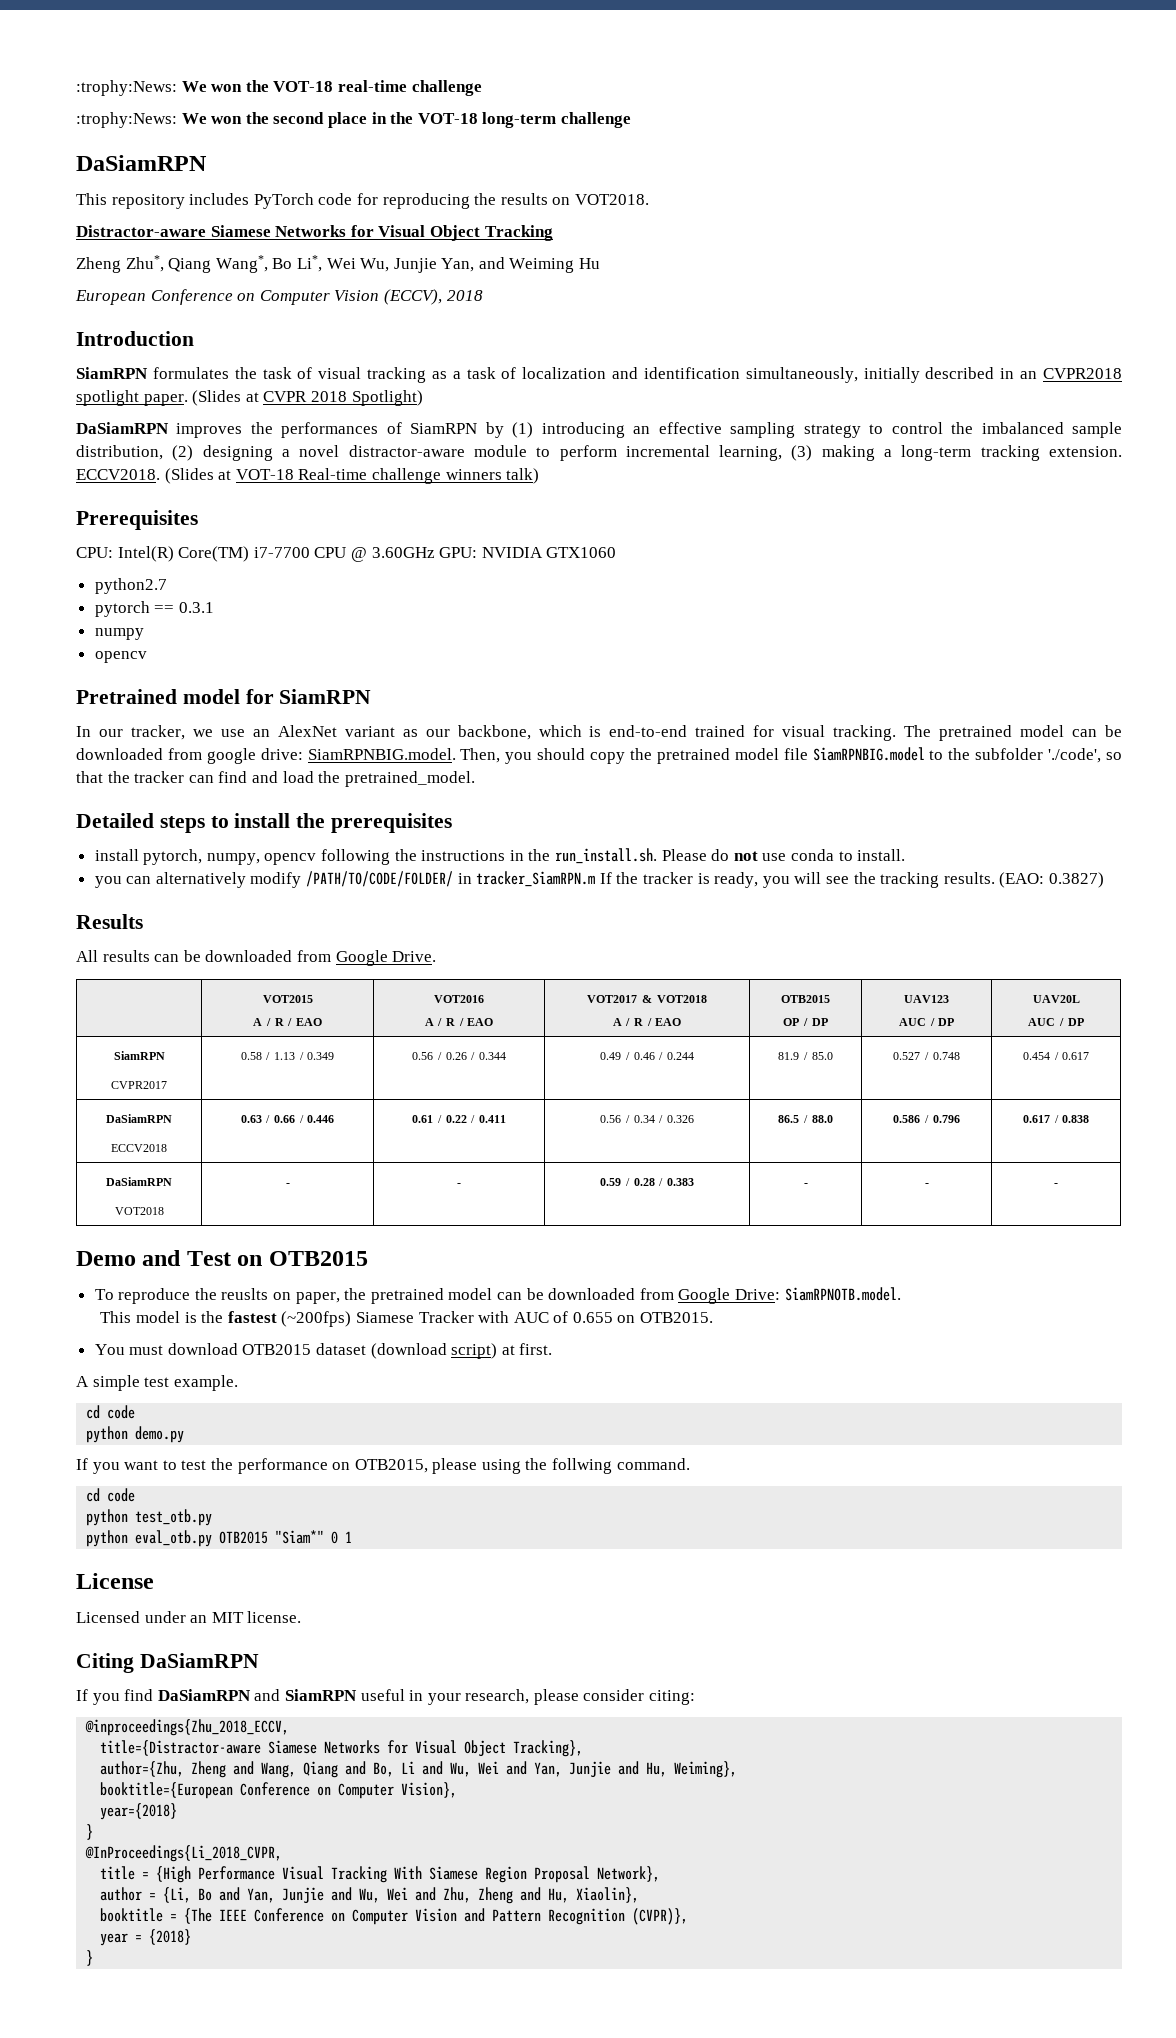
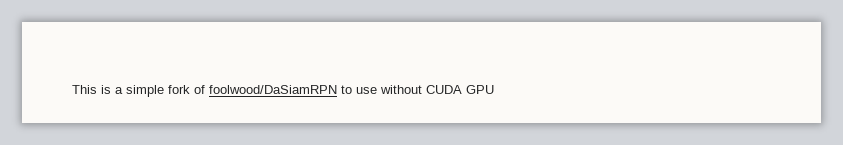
[76,80,482,96] [76,112,631,128] [76,155,207,171] [76,193,649,209] [76,225,553,241] [76,255,601,273] [75,289,483,305] [76,331,194,346] [76,367,1123,383] [76,390,423,406] [76,422,1122,438] [76,445,1122,461] [76,468,540,484] [76,510,198,530] [76,546,617,562] [94,578,167,594] [94,601,214,617] [94,628,144,640] [94,651,147,663] [76,689,372,704] [76,725,1123,741] [76,747,1123,764] [76,771,475,787] [76,813,453,833] [94,848,906,865] [94,871,1104,888] [76,914,143,929] [76,950,437,966] [262,995,313,1003] [253,1018,322,1026] [434,995,484,1003] [424,1018,494,1026] [587,995,707,1003] [612,1018,682,1026] [781,995,830,1003] [783,1018,828,1026] [904,995,949,1003] [898,1018,955,1026] [1032,995,1080,1003] [1028,1018,1084,1026] [113,1051,165,1060] [111,1081,167,1089] [240,1052,335,1060] [412,1052,506,1060] [600,1052,694,1060] [778,1052,833,1060] [893,1052,960,1060] [1022,1052,1090,1060] [106,1114,172,1123] [111,1144,167,1152] [240,1115,335,1123] [412,1115,506,1123] [600,1115,694,1123] [778,1115,833,1123] [893,1115,960,1123] [1022,1115,1090,1123] [106,1177,172,1186] [114,1207,164,1215] [285,1183,290,1186] [457,1183,461,1186] [600,1178,694,1186] [803,1183,808,1186] [924,1183,929,1186] [1054,1183,1058,1186] [76,1250,368,1266] [94,1287,901,1304] [100,1311,714,1327] [94,1343,553,1359] [76,1375,238,1391] [86,1405,136,1419] [86,1426,185,1443] [76,1458,690,1474] [86,1488,136,1502] [86,1509,213,1526] [86,1530,353,1547] [76,1573,154,1589] [76,1611,302,1623] [76,1653,259,1673] [76,1689,696,1705] [85,1719,290,1736] [100,1740,584,1757] [100,1761,738,1778] [100,1782,458,1799] [100,1803,178,1820] [86,1824,94,1840] [85,1845,283,1862] [100,1866,661,1883] [100,1887,640,1904] [100,1908,689,1925] [100,1929,192,1946] [86,1950,94,1966] :trophy:News: We won the VOT-18 real-time challenge // :trophy:News: We won the second place in the VOT-18 long-term challenge // DaSiamRPN // This repository includes PyTorch code for reproducing the results on VOT2018. // Distractor-aware Siamese Networks for Visual Object Tracking // Zheng Zhu*, Qiang Wang*, Bo Li*, Wei Wu, Junjie Yan, and Weiming Hu // European Conference on Computer Vision (ECCV), 2018 // Introduction // SiamRPN formulates the task of visual tracking as a task of localization and identification simultaneously, initially described in an CVPR2018 spotlight paper. (Slides at CVPR 2018 Spotlight) // DaSiamRPN improves the performances of SiamRPN by (1) introducing an effective sampling strategy to control the imbalanced sample distribution, (2) designing a novel distractor-aware module to perform incremental learning, (3) making a long-term tracking extension. ECCV2018. (Slides at VOT-18 Real-time challenge winners talk) // Prerequisites // CPU: Intel(R) Core(TM) i7-7700 CPU @ 3.60GHz GPU: NVIDIA GTX1060 // python2.7 // pytorch == 0.3.1 // numpy // opencv // Pretrained model for SiamRPN // In our tracker, we use an AlexNet variant as our backbone, which is end-to-end trained for visual tracking. The pretrained model can be downloaded from google drive: SiamRPNBIG.model. Then, you should copy the pretrained model file SiamRPNBIG.model to the subfolder './code', so that the tracker can find and load the pretrained_model. // Detailed steps to install the prerequisites // install pytorch, numpy, opencv following the instructions in the run_install.sh. Please do not use conda to install. // you can alternatively modify /PATH/TO/CODE/FOLDER/ in tracker_SiamRPN.m If the tracker is ready, you will see the tracking results. (EAO: 0.3827) // Results // All results can be downloaded from Google Drive. // | VOT2015 // A / R / EAO | VOT2016 // A / R / EAO | VOT2017 & VOT2018 // A / R / EAO | OTB2015 // OP / DP | UAV123 // AUC / DP | UAV20L // AUC / DP // SiamRPN // CVPR2017 | 0.58 / 1.13 / 0.349 | 0.56 / 0.26 / 0.344 | 0.49 / 0.46 / 0.244 | 81.9 / 85.0 | 0.527 / 0.748 | 0.454 / 0.617 // DaSiamRPN // ECCV2018 | 0.63 / 0.66 / 0.446 | 0.61 / 0.22 / 0.411 | 0.56 / 0.34 / 0.326 | 86.5 / 88.0 | 0.586 / 0.796 | 0.617 / 0.838 // DaSiamRPN // VOT2018 | - | - | 0.59 / 0.28 / 0.383 | - | - | - // Demo and Test on OTB2015 // To reproduce the reuslts on paper, the pretrained model can be downloaded from Google Drive: SiamRPNOTB.model. // This model is the fastest (~200fps) Siamese Tracker with AUC of 0.655 on OTB2015. // You must download OTB2015 dataset (download script) at first. // A simple test example. // cd code // python demo.py // If you want to test the performance on OTB2015, please using the follwing command. // cd code // python test_otb.py // python eval_otb.py OTB2015 "Siam*" 0 1 // License // Licensed under an MIT license. // Citing DaSiamRPN // If you find DaSiamRPN and SiamRPN useful in your research, please consider citing: // @inproceedings{Zhu_2018_ECCV, // title={Distractor-aware Siamese Networks for Visual Object Tracking}, // author={Zhu, Zheng and Wang, Qiang and Bo, Li and Wu, Wei and Yan, Junjie and Hu, Weiming}, // booktitle={European Conference on Computer Vision}, // year={2018} // } // @InProceedings{Li_2018_CVPR, // title = {High Performance Visual Tracking With Siamese Region Proposal Network}, // author = {Li, Bo and Yan, Junjie and Wu, Wei and Zhu, Zheng and Hu, Xiaolin}, // booktitle = {The IEEE Conference on Computer Vision and Pattern Recognition (CVPR)}, // year = {2018} // } -> [72,85,494,97] This is a simple fork of foolwood/DaSiamRPN to use without CUDA GPU

